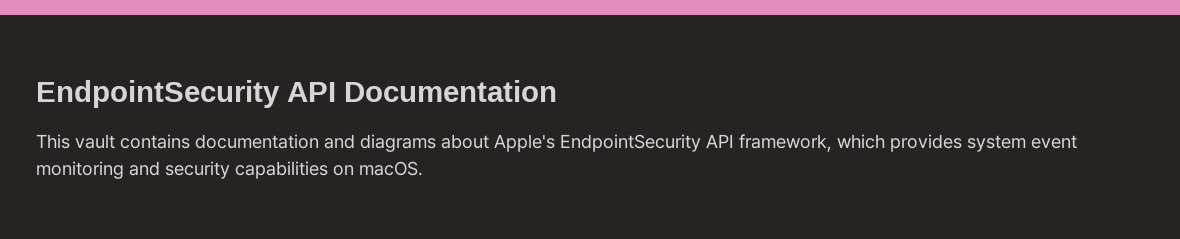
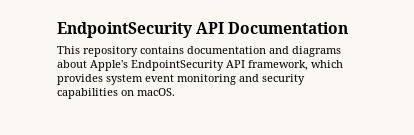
[75,134,115,149] vault -> [83,46,138,57] repository

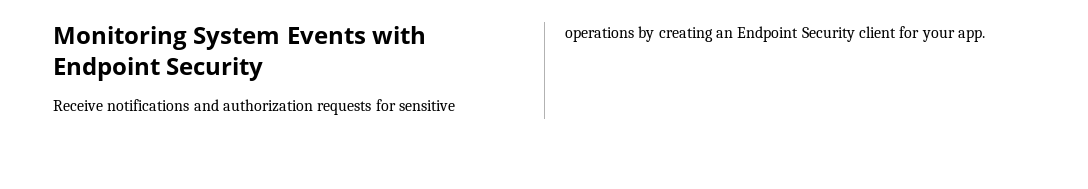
[57,22,349,38] [57,46,341,57] [57,60,343,71] [57,74,305,85] [57,88,175,99] EndpointSecurity API Documentation // This repository contains documentation and diagrams about Apple's EndpointSecurity API framework, which provides system event monitoring and security capabilities on macOS. -> [53,26,427,50] [53,57,264,81] [53,99,455,115] [565,26,985,42] Monitoring System Events with Endpoint Security // Receive notifications and authorization requests for sensitive operations by creating an Endpoint Security client for your app.

